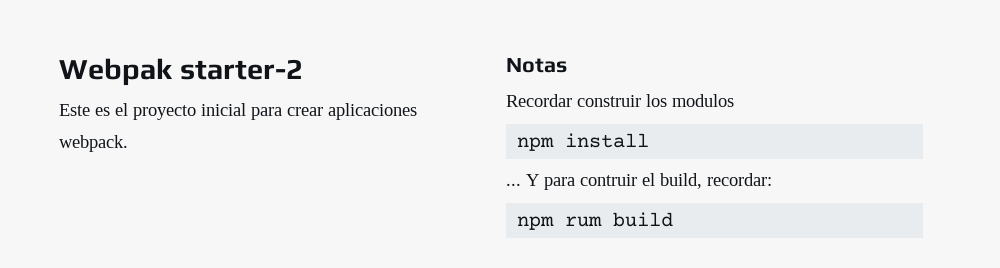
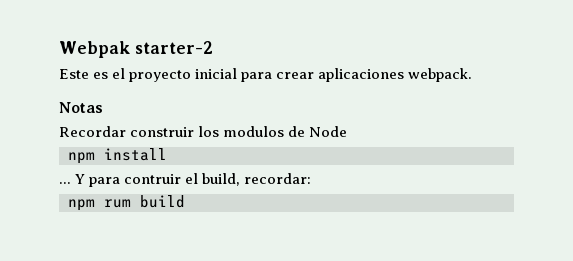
(734, 100) none -> [288,126,348,137] de Node

